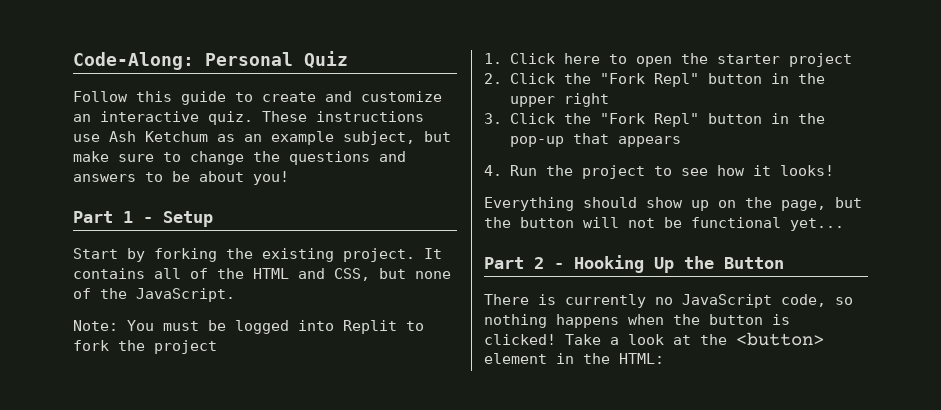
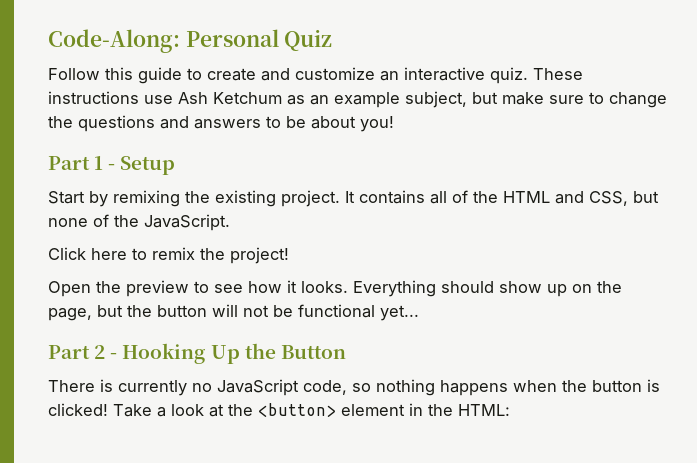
[154,248,217,262] forking -> [113,190,180,207] remixing
[73,320,424,334] [73,340,217,354] [484,53,852,67] [484,73,825,87] [509,93,609,107] [484,113,825,127] [509,133,681,147] [484,165,645,179] Note: You must be logged into Replit to fork the project // 1. Click here to open the starter project // 2. Click the "Fork Repl" button in the upper right // 3. Click the "Fork Repl" button in the pop-up that appears // 4. Run the project -> [48,247,289,264] [48,280,189,297] Click here to remix the project! // Open the preview
[779,165,834,176] looks! // -> [301,281,348,293] looks.

